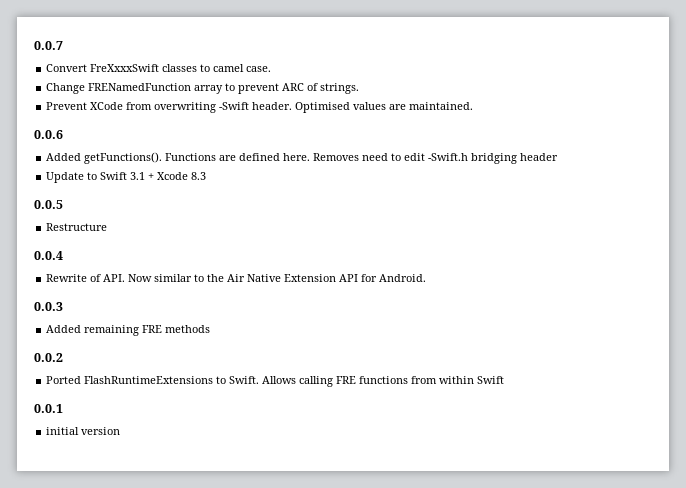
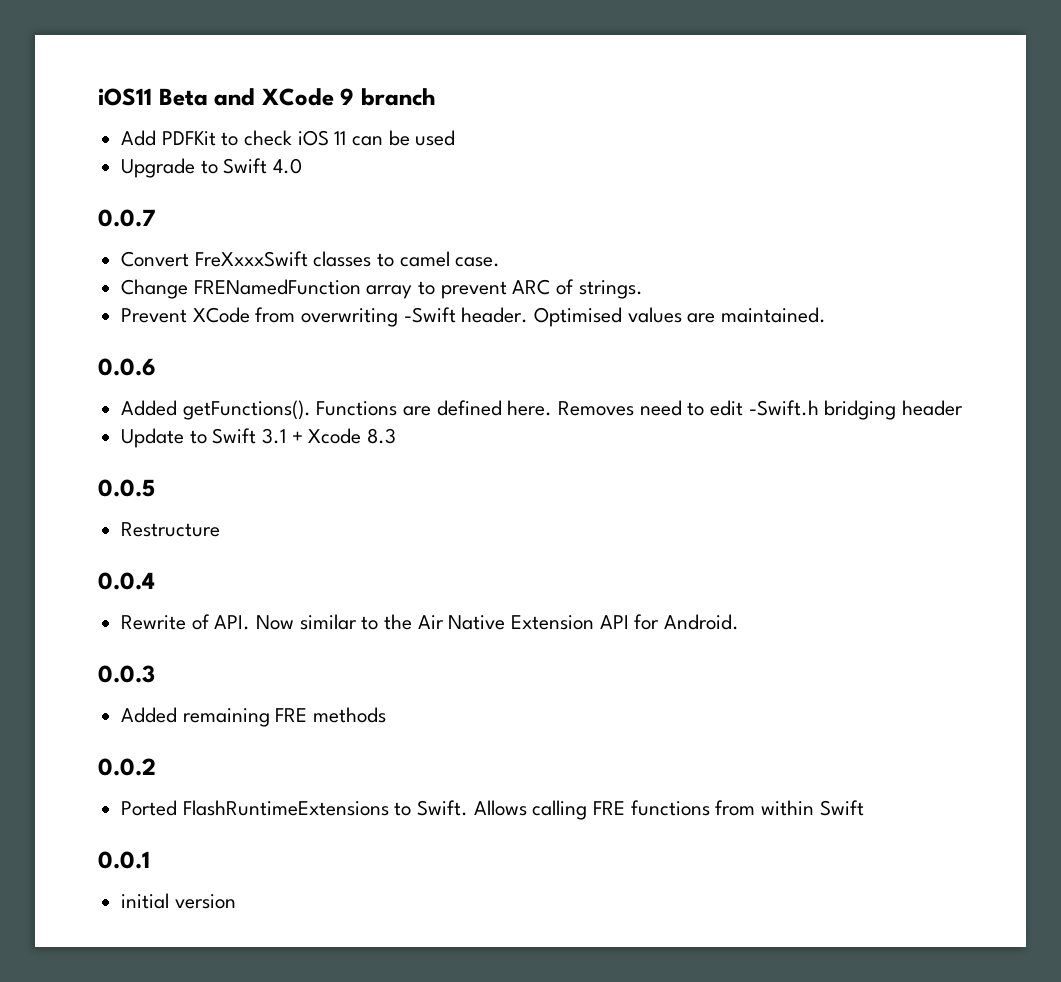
(34, 45) none -> [98,88,437,106] [121,130,456,146] [121,158,303,178] iOS11 Beta and XCode 9 branch // Add PDFKit to check iOS 11 can be used // Upgrade to Swift 4.0 //

